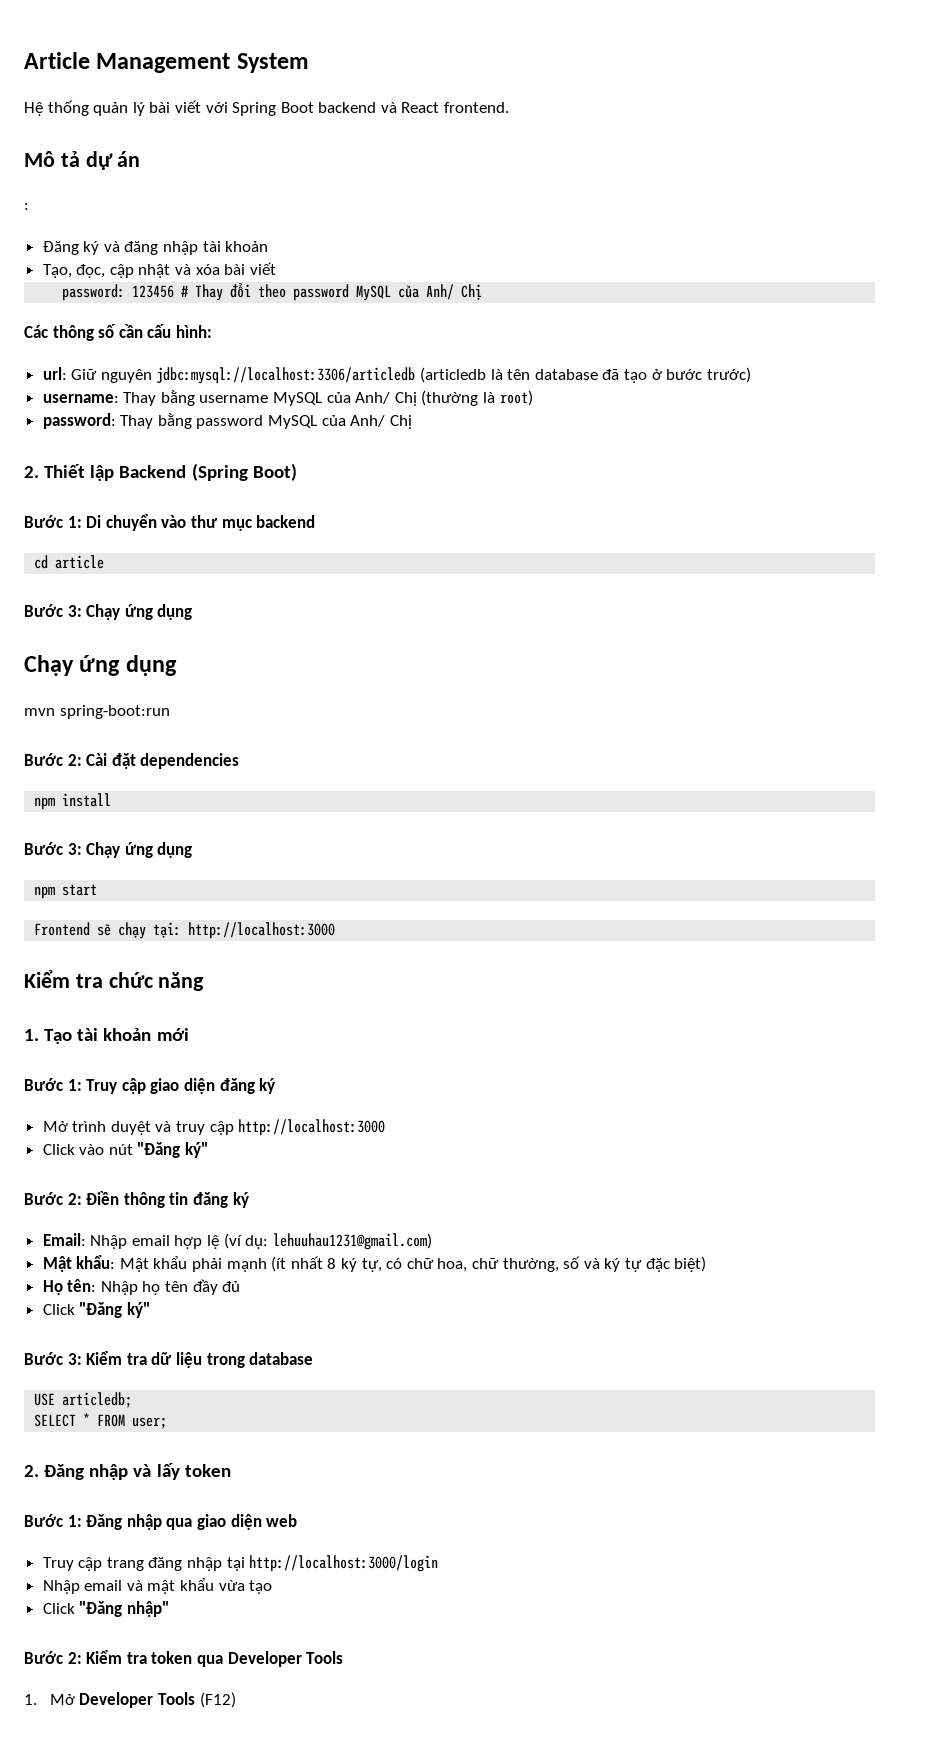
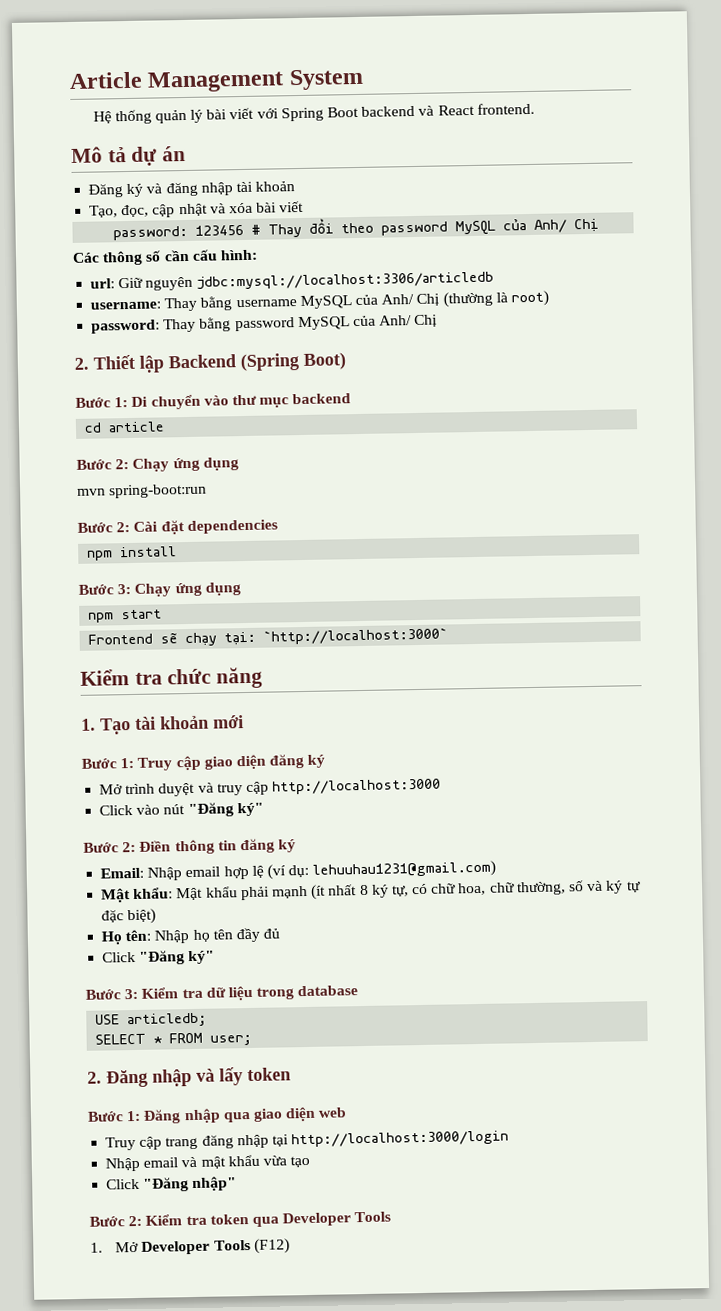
[24,203,29,210] // : -> (187, 153) none
[420,367,751,383] (articledb là tên database đã tạo ở bước trước) -> (494, 280) none
[67,604,193,620] 3: Chạy ứng dụng // -> [115,459,130,470] 2:
[188,922,336,939] http://localhost:3000 -> [263,627,449,645] `http://localhost:3000`

